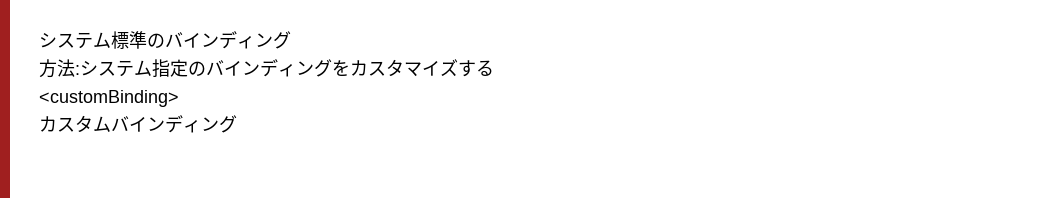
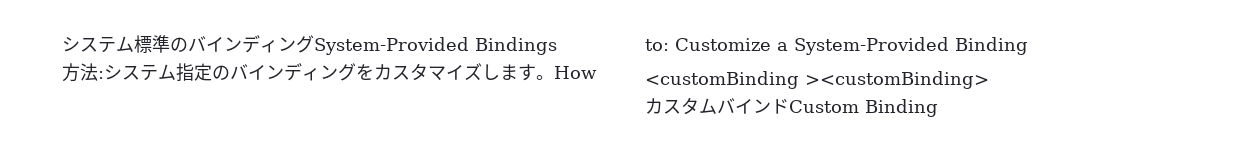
(291, 40) none -> [314,37,557,55] System-Provided Bindings
[458,60,494,77] [39,90,179,107] する // <customBinding> -> [482,64,597,81] [645,37,1028,55] [645,71,989,89] します。How to: Customize a System-Provided Binding // <customBinding ><customBinding>
[165,115,237,133] ディング -> [771,99,938,117] ドCustom Binding

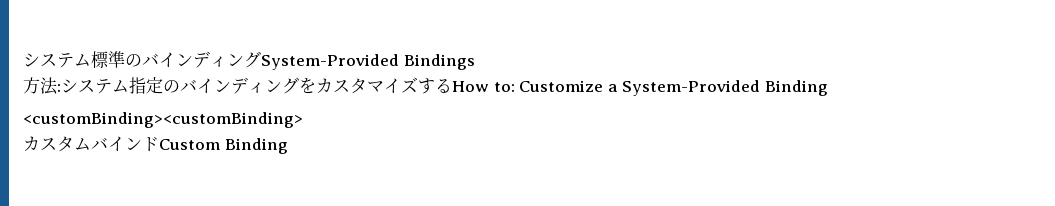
[482,64,554,81] します。 -> [418,78,452,94] する
[645,71,989,89] <customBinding ><customBinding> -> [23,112,303,128] <customBinding><customBinding>

